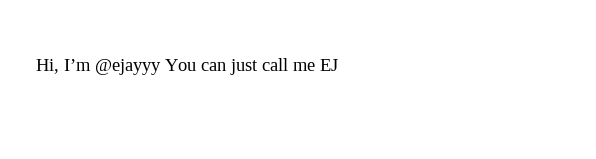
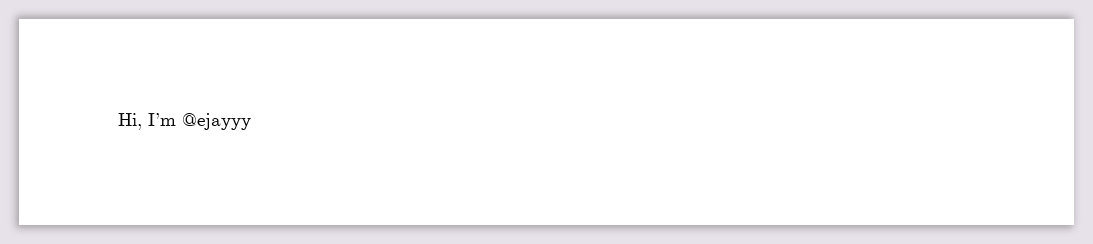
[165,58,338,75] You can just call me EJ -> (251, 121) none

